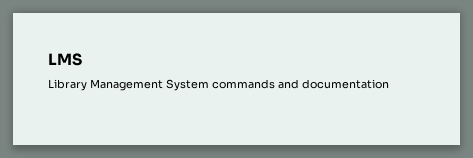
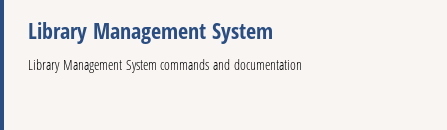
[48,53,82,66] LMS -> [28,22,273,44] Library Management System

